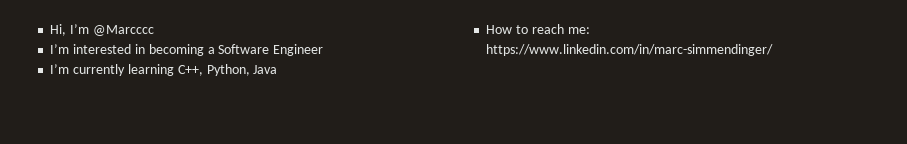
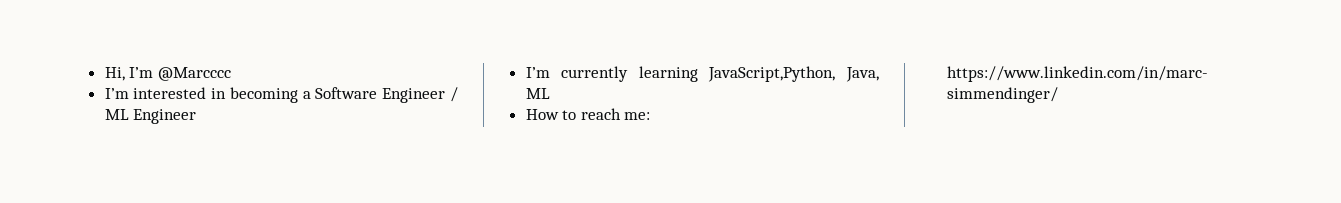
(324, 50) none -> [450,87,459,102] [104,109,197,124] / ML Engineer
[177,64,278,76] C++, Python, Java -> [708,66,879,82] [525,88,550,99] JavaScript,Python, Java, ML

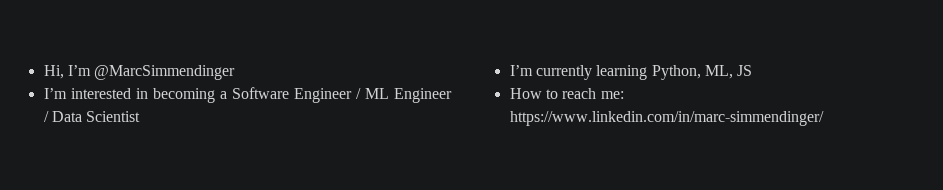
[157,67,231,81] @Marcccc -> [94,65,236,80] @MarcSimmendinger
(197, 116) none -> [43,111,141,122] / Data Scientist
[708,66,879,82] [525,88,550,99] JavaScript,Python, Java, ML -> [651,65,753,80] Python, ML, JS

